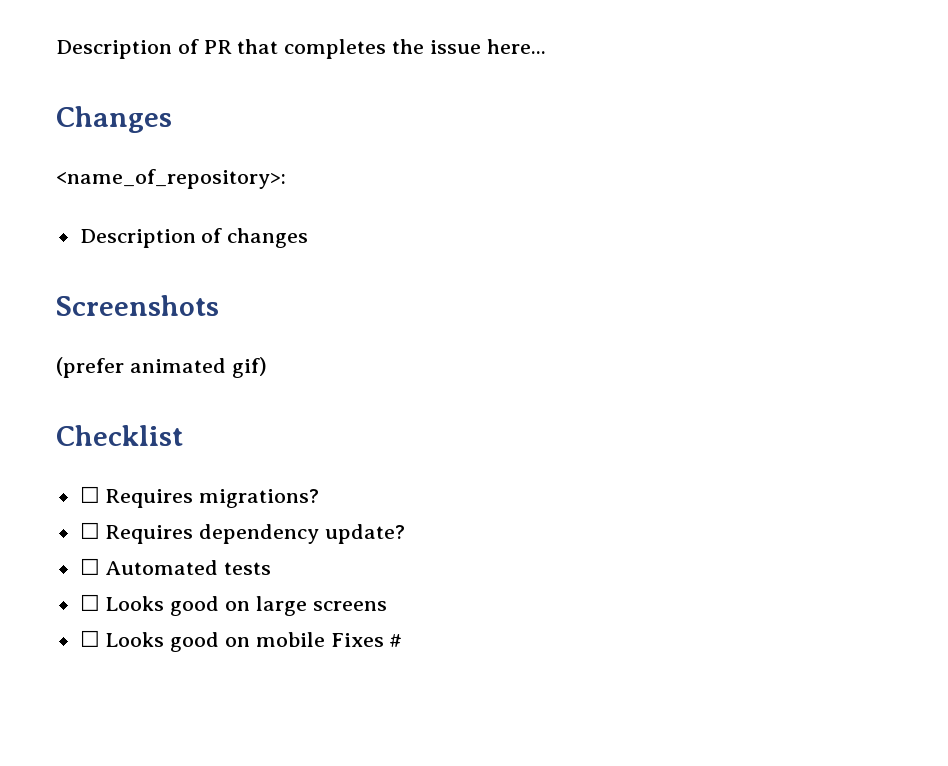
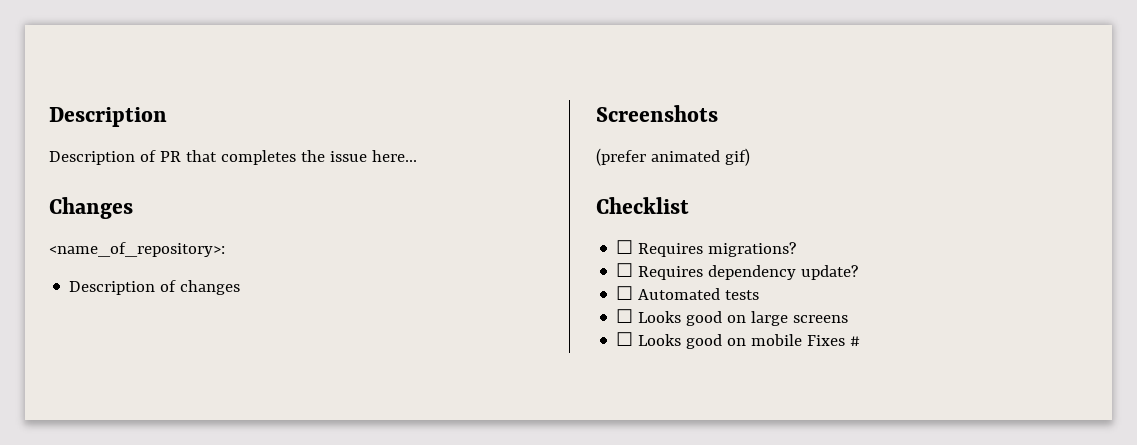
[56,40,172,59] Description -> [49,107,167,127] [49,151,135,165] Description // Description

